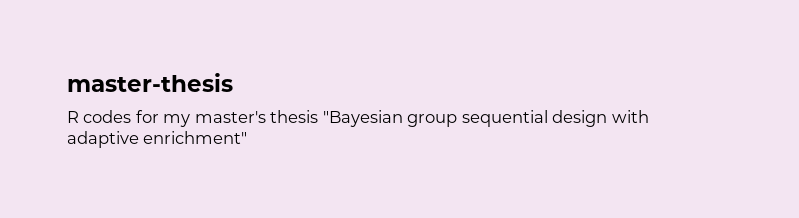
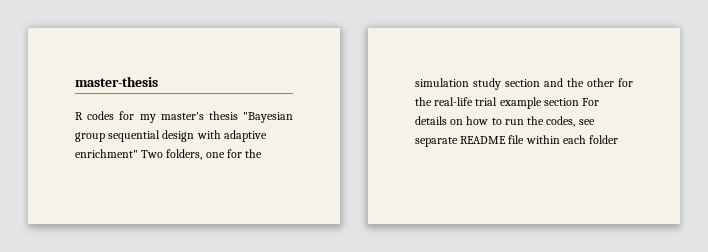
(248, 137) none -> [141,149,263,160] [415,78,633,90] [415,97,600,109] [415,116,595,127] [415,135,619,147] Two folders, one for the simulation study section and the other for the real-life trial example section For details on how to run the codes, see separate README file within each folder

